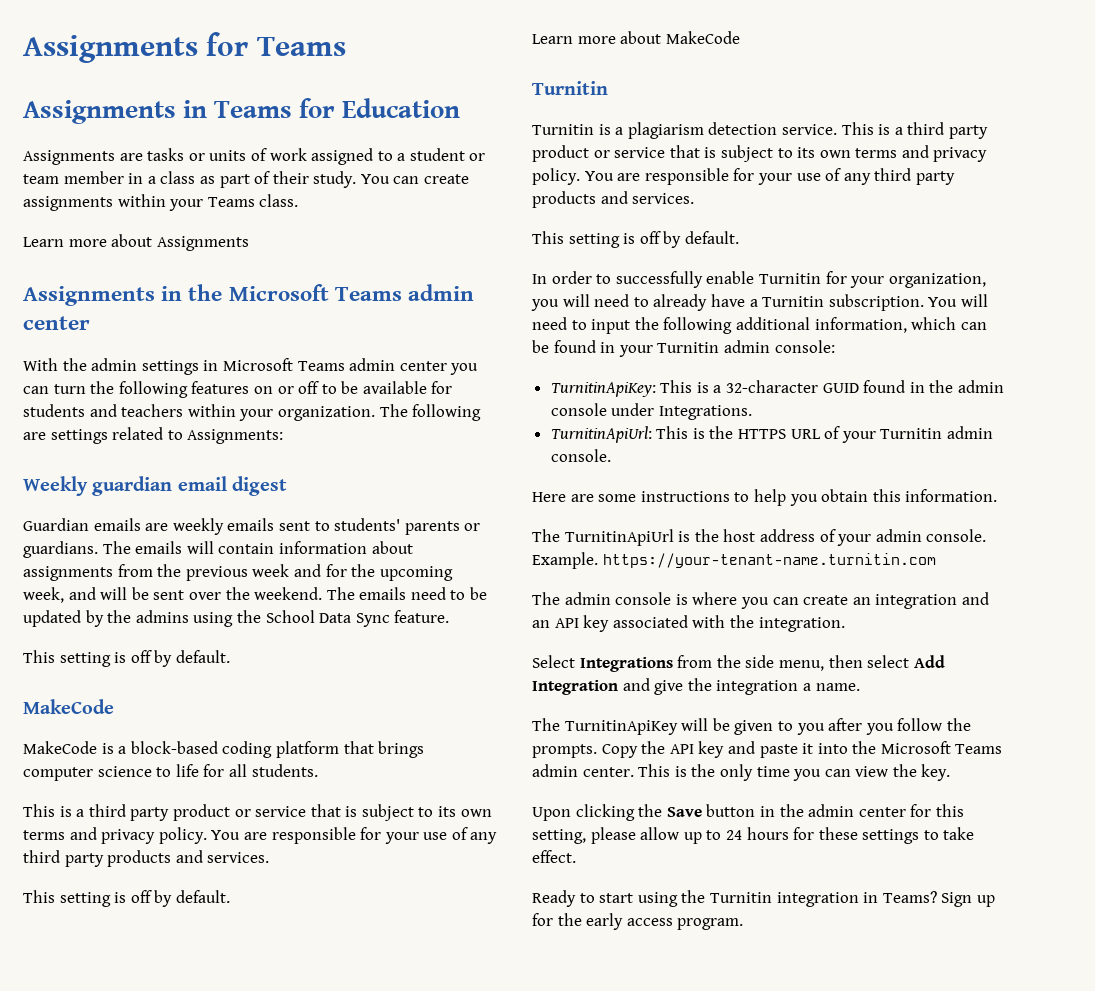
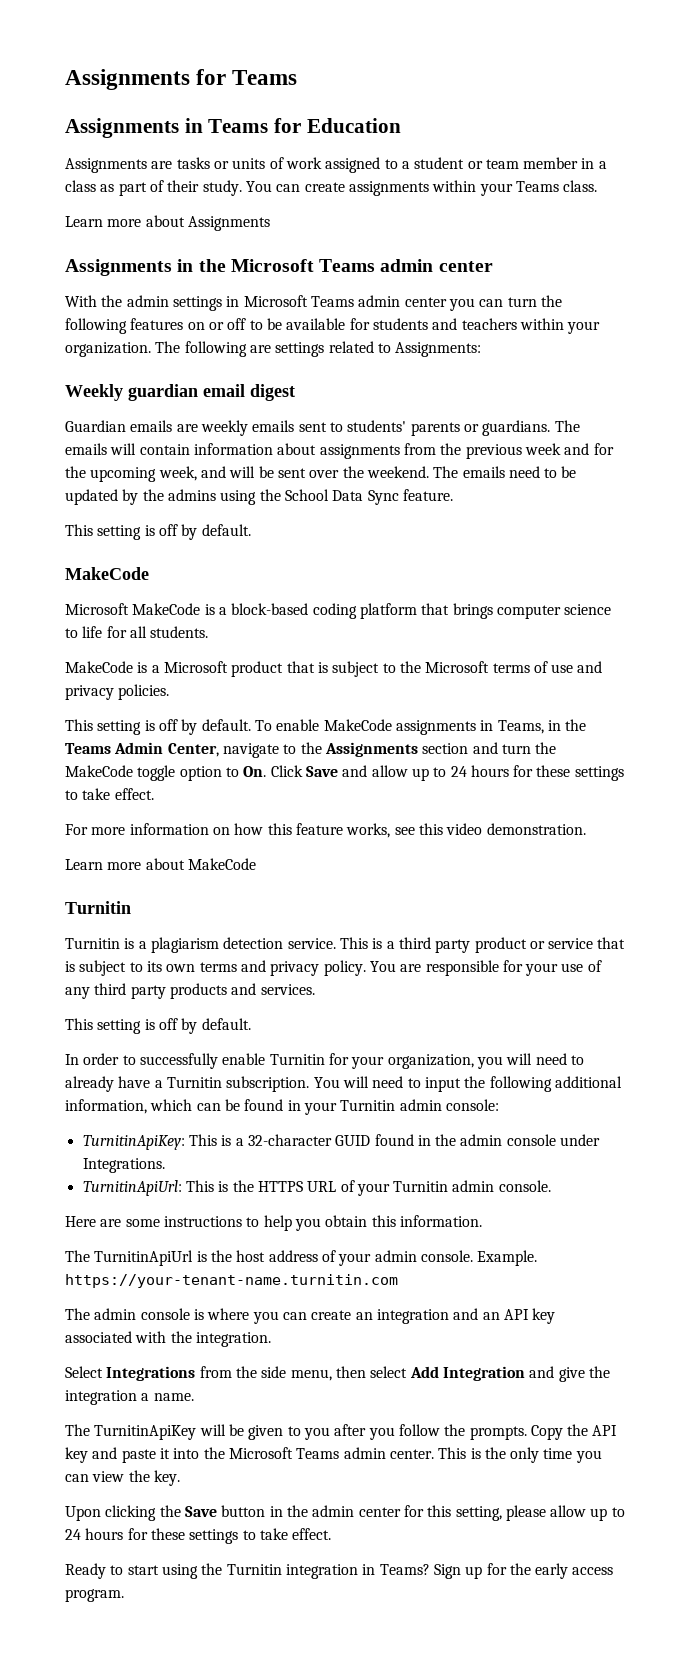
(114, 706) none -> [65,603,129,615] Microsoft
[23,804,492,821] [23,827,498,844] [23,850,270,867] [23,890,230,907] This is a third party product or service that is subject to its own terms and privacy policy. You are responsible for your use of any third party products and services. // This setting is off by default. -> [65,661,603,677] [65,684,170,700] [65,719,587,735] [65,742,557,758] [65,765,624,781] [65,788,154,800] [65,823,586,838] MakeCode is a Microsoft product that is subject to the Microsoft terms of use and privacy policies. // This setting is off by default. To enable MakeCode assignments in Teams, in the Teams Admin Center, navigate to the Assignments section and turn the MakeCode toggle option to On. Click Save and allow up to 24 hours for these settings to take effect. // For more information on how this feature works, see this video demonstration.

